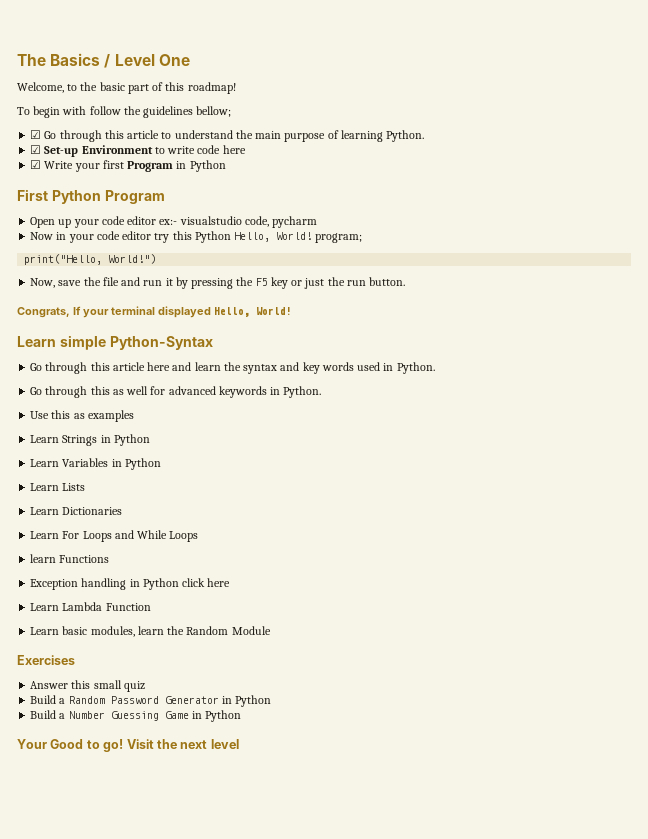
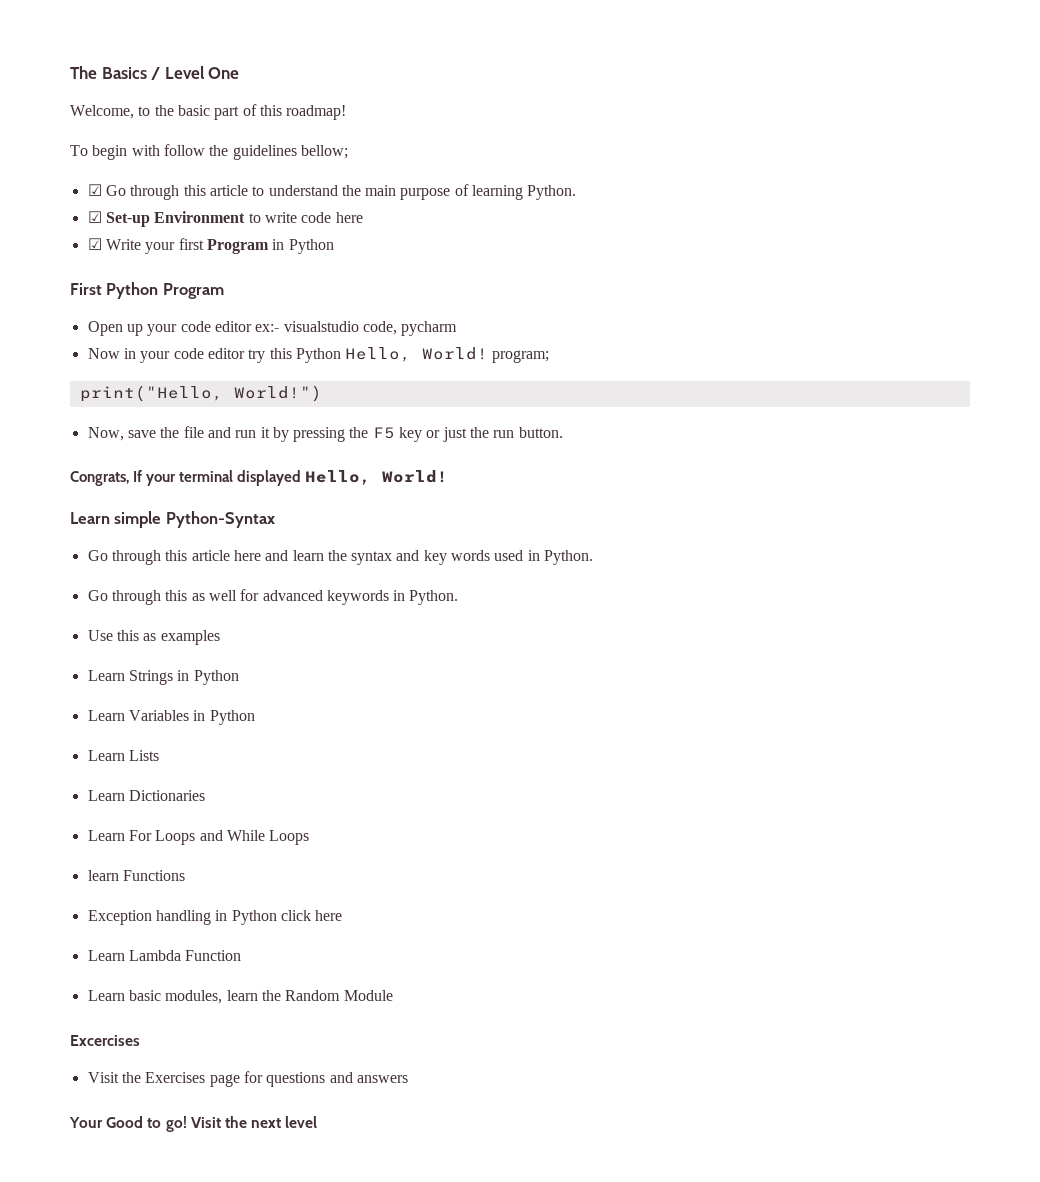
[17,655,75,665] [30,680,145,692] [30,695,272,707] [30,710,242,722] Exercises // Answer this small quiz // Build a Random Password Generator in Python // Build a Number Guessing Game in Python -> [70,1035,140,1046] [87,1071,408,1087] Excercises // Visit the Exercises page for questions and answers

